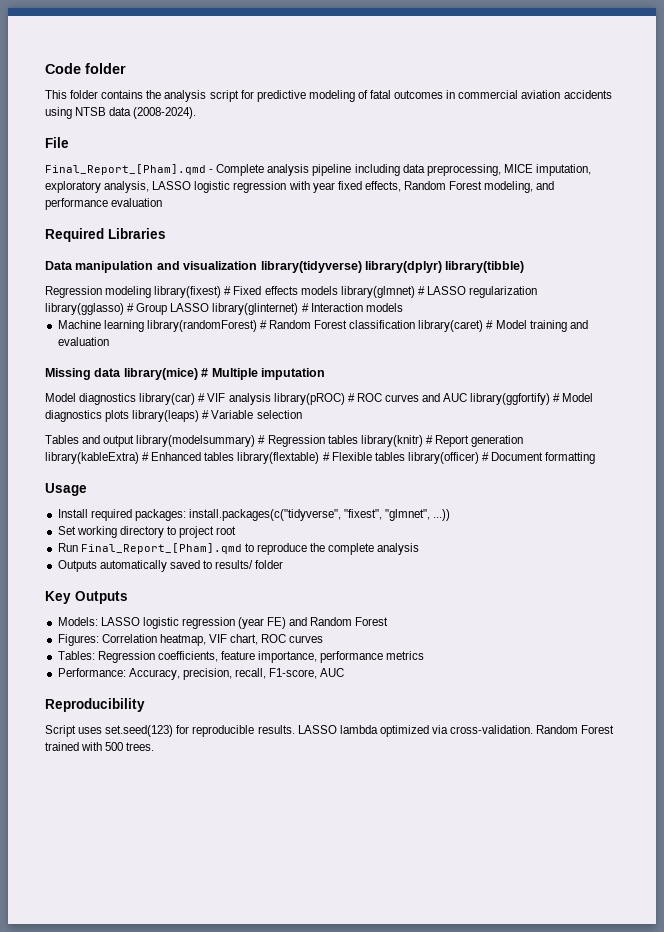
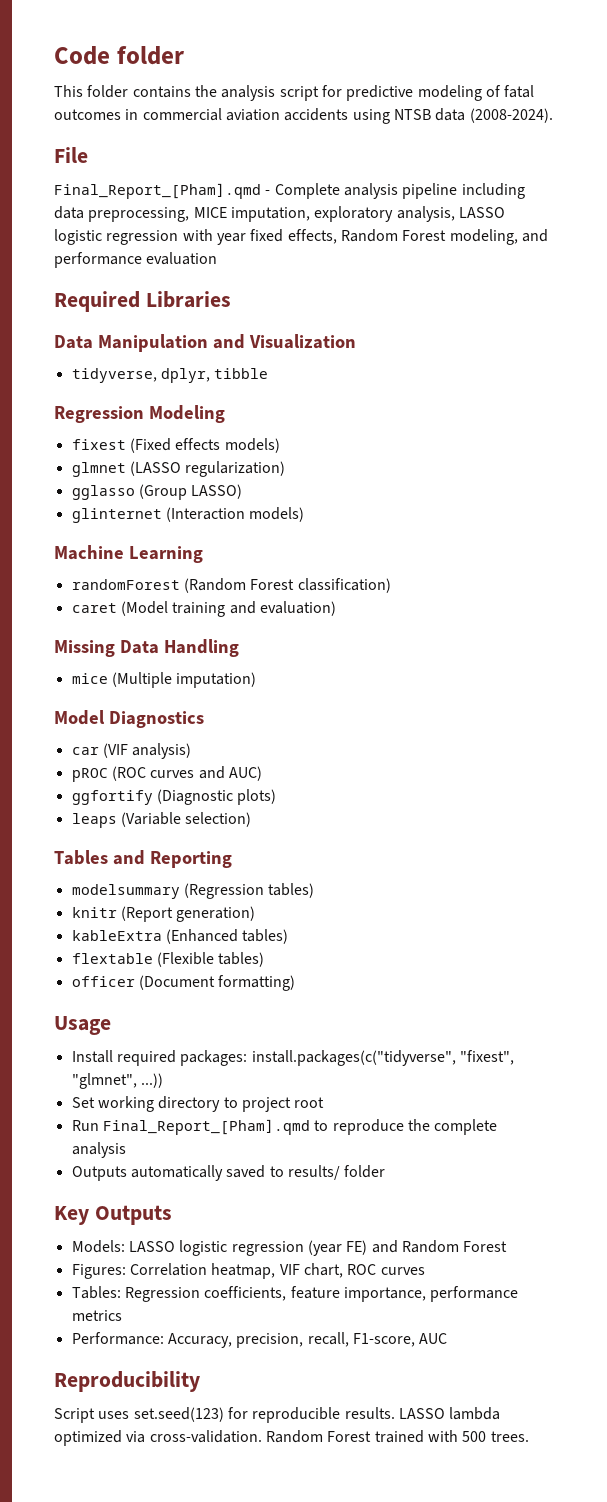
[75,261,525,273] [45,286,538,298] [45,303,403,315] [57,320,527,332] manipulation and visualization library(tidyverse) library(dplyr) library(tibble) // Regression modeling library(fixest) # Fixed effects models library(glmnet) # LASSO regularization library(gglasso) # Group LASSO library(glinternet) # Interaction models // Machine learning library(randomForest) # Random Forest classification library(caret) # Model -> [97,334,356,352] [71,368,269,383] [54,405,225,423] [71,438,280,453] [71,461,286,477] [71,484,243,500] [71,507,305,523] [54,545,203,563] [71,578,391,593] [71,601,168,616] Manipulation and Visualization // tidyverse, dplyr, tibble // Regression Modeling // fixest (Fixed effects models) // glmnet (LASSO regularization) // gglasso (Group LASSO) // glinternet (Interaction models) // Machine Learning // randomForest (Random Forest classification) // caret (Model
[57,337,109,346] evaluation -> [259,601,336,616] evaluation)
[94,368,325,380] [45,393,594,405] [45,410,302,422] [45,435,524,447] [45,452,596,464] data library(mice) # Multiple imputation // Model diagnostics library(car) # VIF analysis library(pROC) # ROC curves and AUC library(ggfortify) # Model diagnostics plots library(leaps) # Variable selection // Tables and output library(modelsummary) # Regression tables library(knitr) # Report generation library(kableExtra) # Enhanced tables library(flextable) # Flexible tables library(officer) # Document formatting -> [119,639,239,657] [71,672,257,688] [54,710,204,728] [71,743,192,759] [71,766,262,782] [71,789,277,805] [71,812,252,828] [54,850,232,868] [71,883,315,899] [71,906,256,922] [71,929,289,944] [71,952,265,967] [71,975,296,991] Data Handling // mice (Multiple imputation) // Model Diagnostics // car (VIF analysis) // pROC (ROC curves and AUC) // ggfortify (Diagnostic plots) // leaps (Variable selection) // Tables and Reporting // modelsummary (Regression tables) // knitr (Report generation) // kableExtra (Enhanced tables) // flextable (Flexible tables) // officer (Document formatting)

